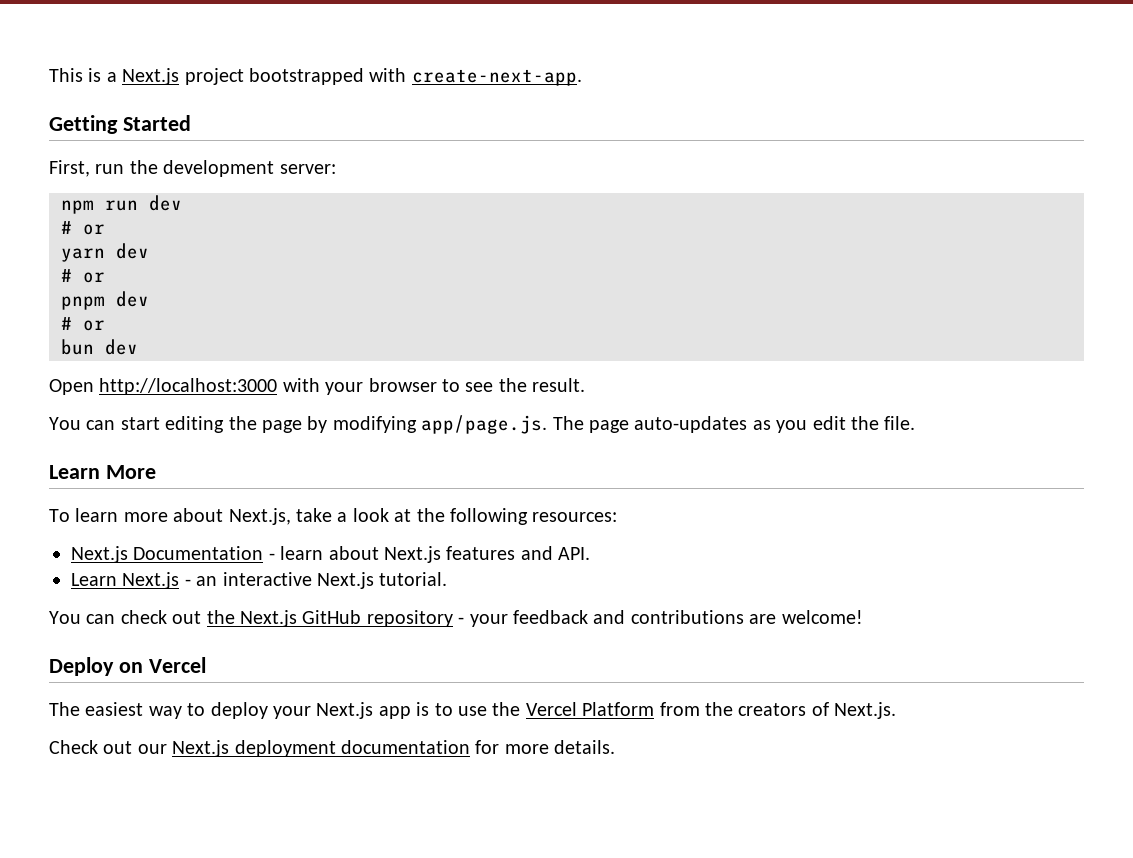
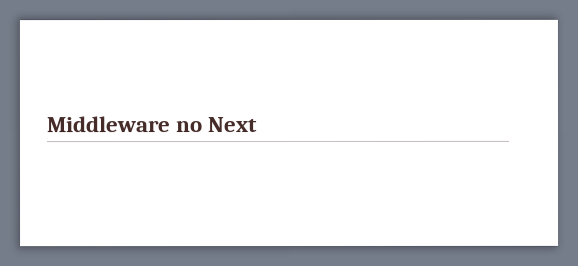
[49,68,582,86] [49,115,191,134] [49,160,336,177] [61,195,182,214] [61,221,105,235] [61,243,149,262] [61,269,105,283] [61,291,149,310] [61,317,105,331] [61,339,138,355] [49,378,586,395] [49,415,916,434] [49,465,156,479] [49,508,618,525] [71,546,591,563] [71,572,448,589] [49,610,863,627] [49,657,206,676] [49,702,897,719] [49,740,616,757] This is a Next.js project bootstrapped with create-next-app. // Getting Started // First, run the development server: // npm run dev // # or // yarn dev // # or // pnpm dev // # or // bun dev // Open http://localhost:3000 with your browser to see the result. // You can start editing the page by modifying app/page.js. The page auto-updates as you edit the file. // Learn More // To learn more about Next.js, take a look at the following resources: // Next.js Documentation - learn about Next.js features and API. // Learn Next.js - an interactive Next.js tutorial. // You can check out the Next.js GitHub repository - your feedback and contributions are welcome! // Deploy on Vercel // The easiest way to deploy your Next.js app is to use the Vercel Platform from the creators of Next.js. // Check out our Next.js deployment documentation for more details. -> [46,116,258,133] Middleware no Next

